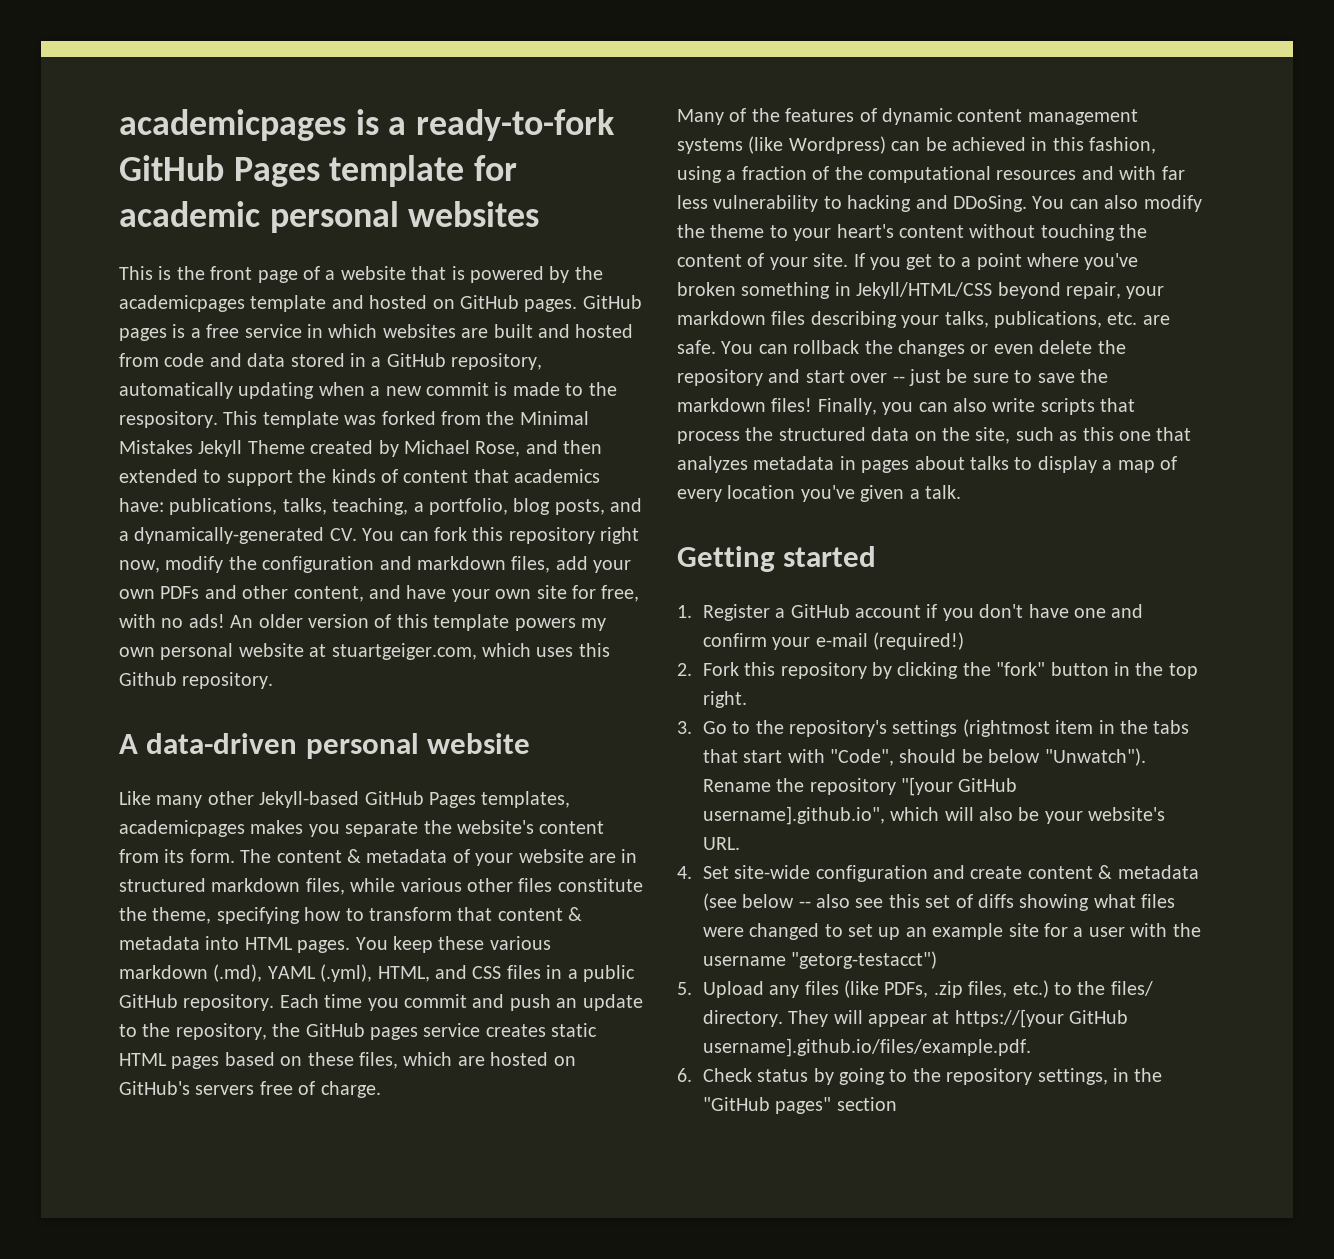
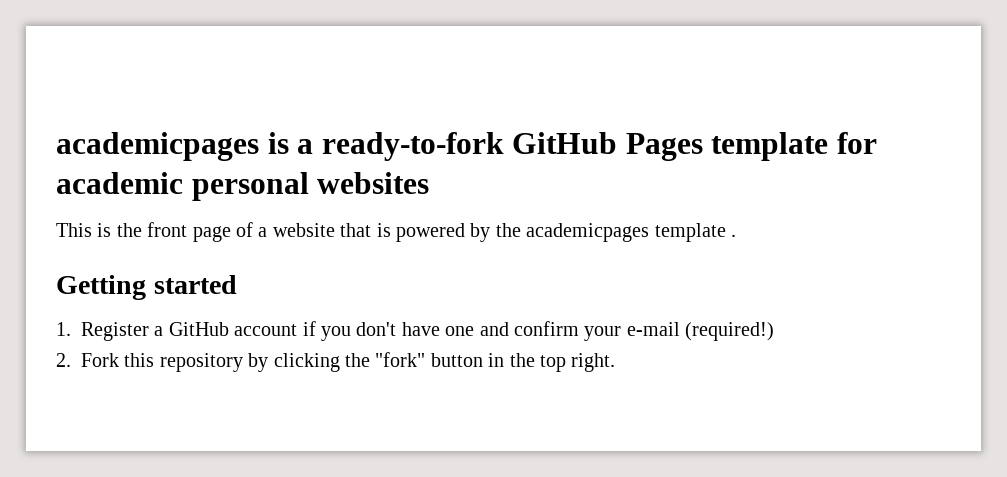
[331,295,642,312] [119,324,634,341] [119,353,543,370] [119,382,617,399] [119,411,589,428] [119,440,603,457] [119,469,601,486] [119,498,643,515] [119,527,640,544] [119,556,632,573] [119,585,640,602] [119,614,606,631] [119,643,610,660] [119,672,274,689] [119,733,531,759] [119,791,571,808] [119,820,605,837] [119,849,638,866] [119,878,643,895] [119,907,583,924] [119,936,551,953] [119,964,635,982] [119,994,643,1011] [119,1023,598,1040] [119,1052,576,1069] [119,1081,381,1098] [677,108,1138,125] [677,136,1157,154] [677,166,1185,183] [677,195,1202,212] [677,224,1148,241] [677,253,1139,270] [677,282,1165,299] [677,311,1170,328] [677,340,1126,357] [677,369,1108,386] [677,398,1136,415] [677,427,1192,444] [677,456,1177,473] [677,485,961,502] and hosted on GitHub pages. GitHub pages is a free service in which websites are built and hosted from code and data stored in a GitHub repository, automatically updating when a new commit is made to the respository. This template was forked from the Minimal Mistakes Jekyll Theme created by Michael Rose, and then extended to support the kinds of content that academics have: publications, talks, teaching, a portfolio, blog posts, and a dynamically-generated CV. You can fork this repository right now, modify the configuration and markdown files, add your own PDFs and other content, and have your own site for free, with no ads! An older version of this template powers my own personal website at stuartgeiger.com, which uses this Github repository. // A data-driven personal website // Like many other Jekyll-based GitHub Pages templates, academicpages makes you separate the website's content from its form. The content & metadata of your website are in structured markdown files, while various other files constitute the theme, specifying how to transform that content & metadata into HTML pages. You keep these various markdown (.md), YAML (.yml), HTML, and CSS files in a public GitHub repository. Each time you commit and push an update to the repository, the GitHub pages service creates static HTML pages based on these files, which are hosted on GitHub's servers free of charge. // Many of the features of dynamic content management systems (like Wordpress) can be achieved in this fashion, using a fraction of the computational resources and with far less vulnerability to hacking and DDoSing. You can also modify the theme to your heart's content without touching the content of your site. If you get to a point where you've broken something in Jekyll/HTML/CSS beyond repair, your markdown files describing your talks, publications, etc. are safe. You can rollback the changes or even delete the repository and start over -- just be sure to save the markdown files! Finally, you can also write scripts that process the structured data on the site, such as this one that analyzes metadata in pages about talks to display a map of every location you've given a talk. -> [730,234,736,237] .
[677,719,1190,737] [702,748,1146,766] [702,777,1018,796] [702,806,1166,825] [702,837,740,850] [677,865,1199,882] [702,893,1176,911] [702,923,1201,940] [702,951,938,969] [677,980,1153,998] [702,1009,1129,1028] [702,1038,1031,1057] [677,1068,1163,1085] [702,1097,897,1114] // 3. Go to the repository's settings (rightmost item in the tabs that start with "Code", should be below "Unwatch"). Rename the repository "[your GitHub username].github.io", which will also be your website's URL. // 4. Set site-wide configuration and create content & metadata (see below -- also see this set of diffs showing what files were changed to set up an example site for a user with the username "getorg-testacct") // 5. Upload any files (like PDFs, .zip files, etc.) to the files/ directory. They will appear at https://[your GitHub username].github.io/files/example.pdf. // 6. Check status by going to the repository settings, in the "GitHub pages" section -> (616, 362) none

